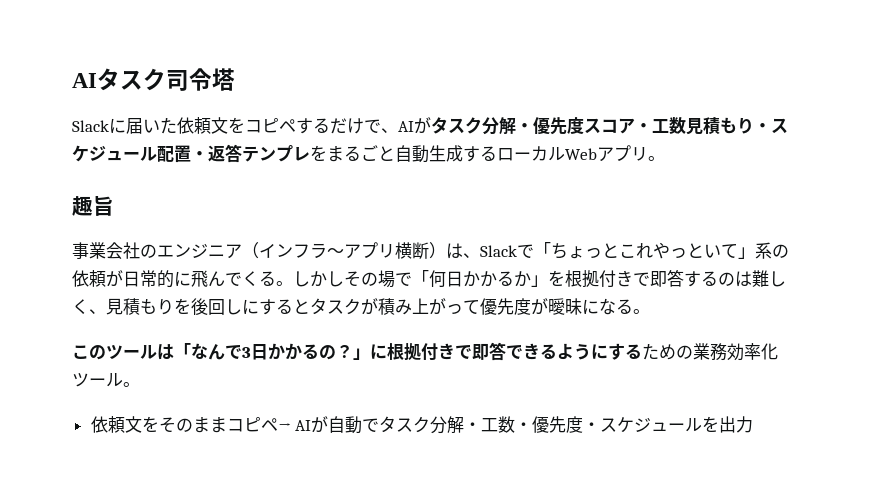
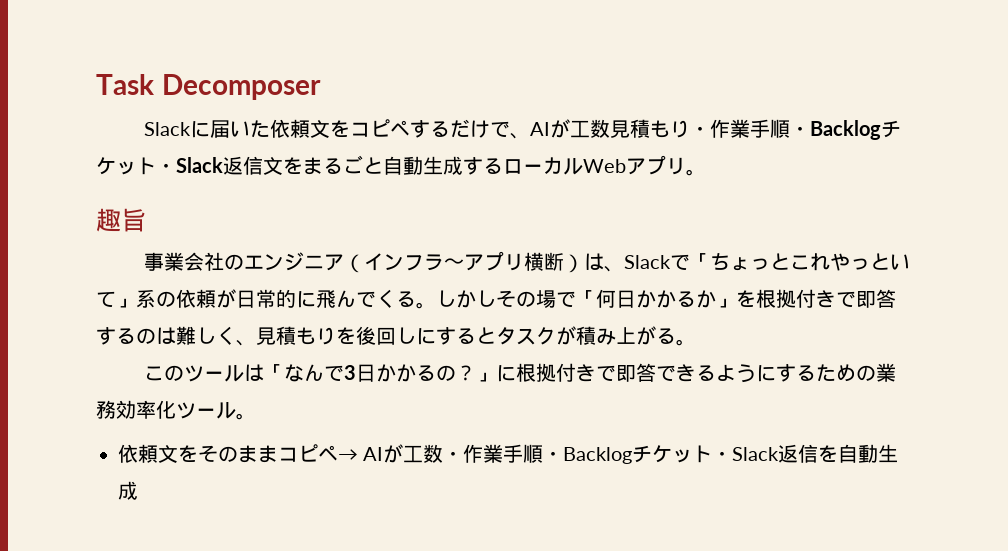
[72,68,235,91] AIタスク司令塔 -> [96,74,321,100] Task Decomposer
[431,117,788,135] [72,144,310,163] タスク分解・優先度スコア・工数見積もり・スケジュール配置・返答テンプレ -> [570,119,902,140] [96,156,283,175] 工数見積もり・作業手順・Backlogチケット・Slack返信文
[446,298,616,315] って優先度が曖昧にな -> (656, 335) none
[328,416,754,434] 自動でタスク分解・工数・優先度・スケジュールを出力 -> [403,444,899,464] [118,481,138,500] 工数・作業手順・Backlogチケット・Slack返信を自動生成

